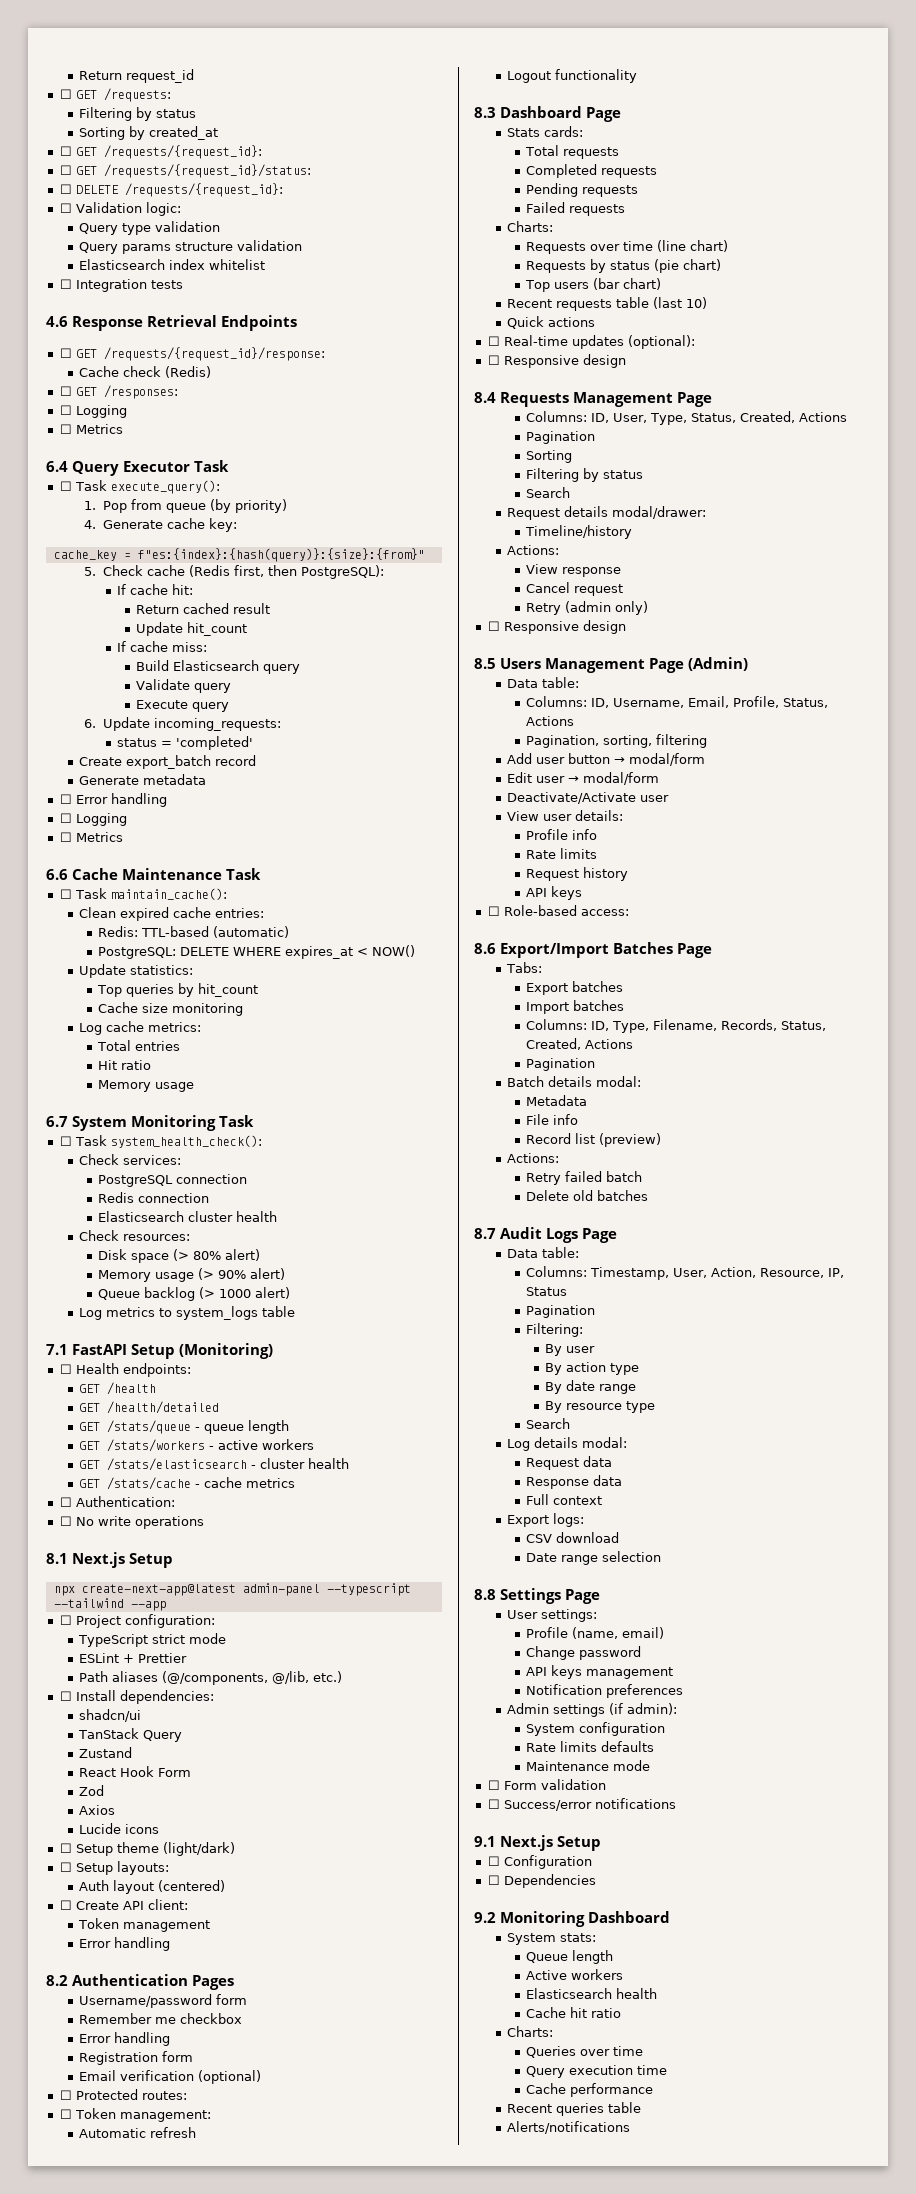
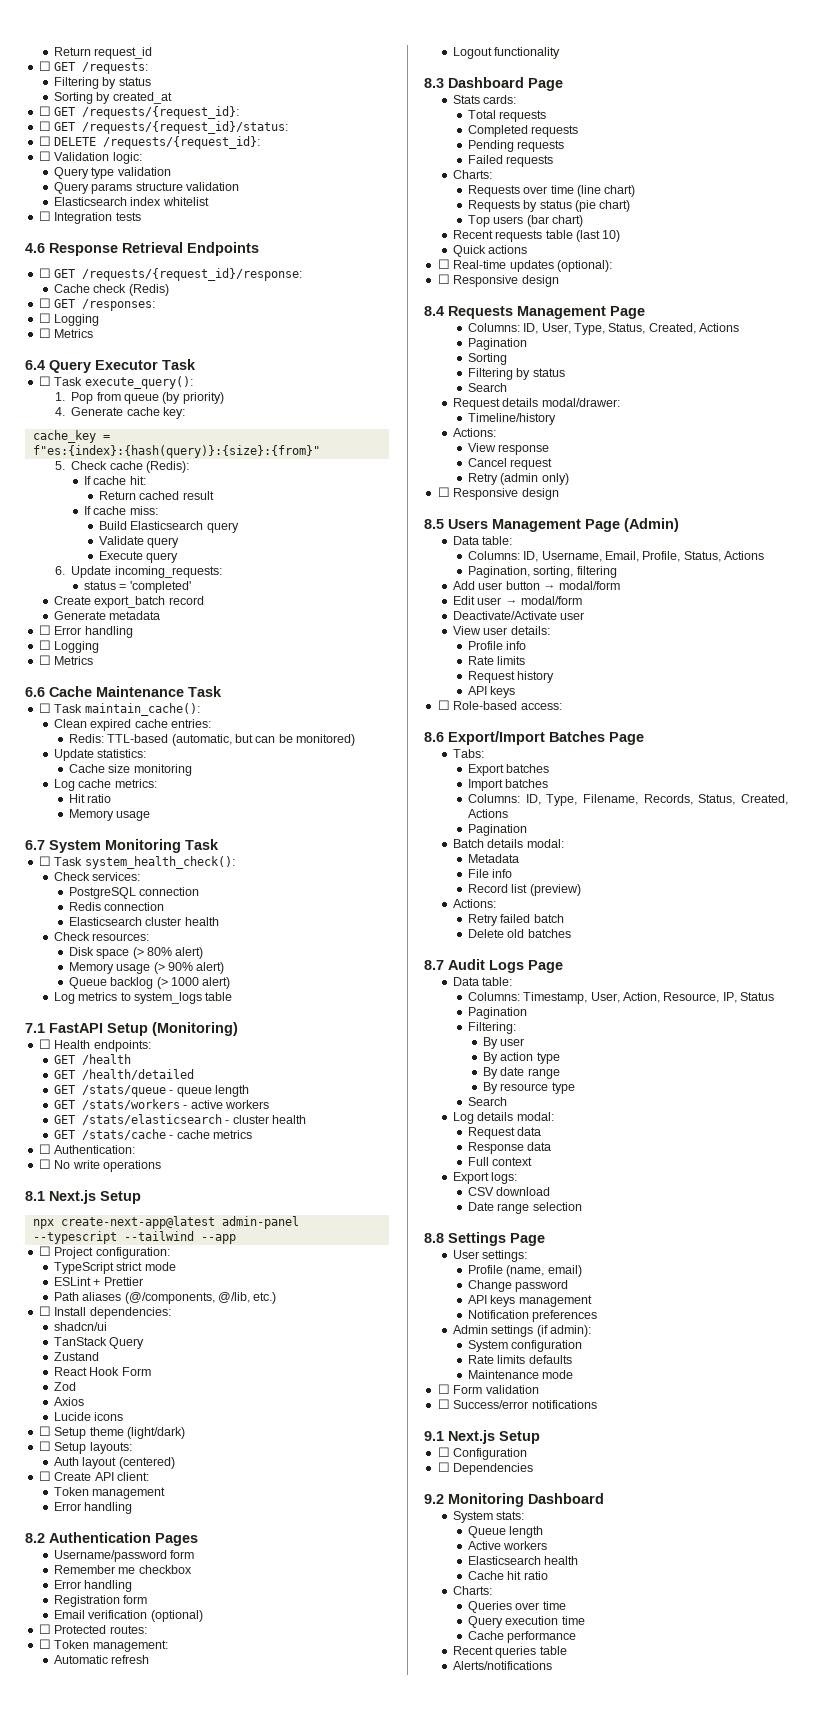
[189,565,385,579] (Redis first, then PostgreSQL): -> [146,461,190,473] (Redis):
[136,622,248,636] // Update hit_count -> (214, 495) none
[213,926,290,938] [98,945,416,959] [78,964,193,978] [97,983,258,997] (automatic) // PostgreSQL: DELETE WHERE expires_at < NOW() // Update statistics: // Top queries by hit_count -> [171,734,356,746] [53,749,147,761] (automatic, but can be monitored) // Update statistics:
[97,1040,180,1051] // Total entries -> (157, 783) none

